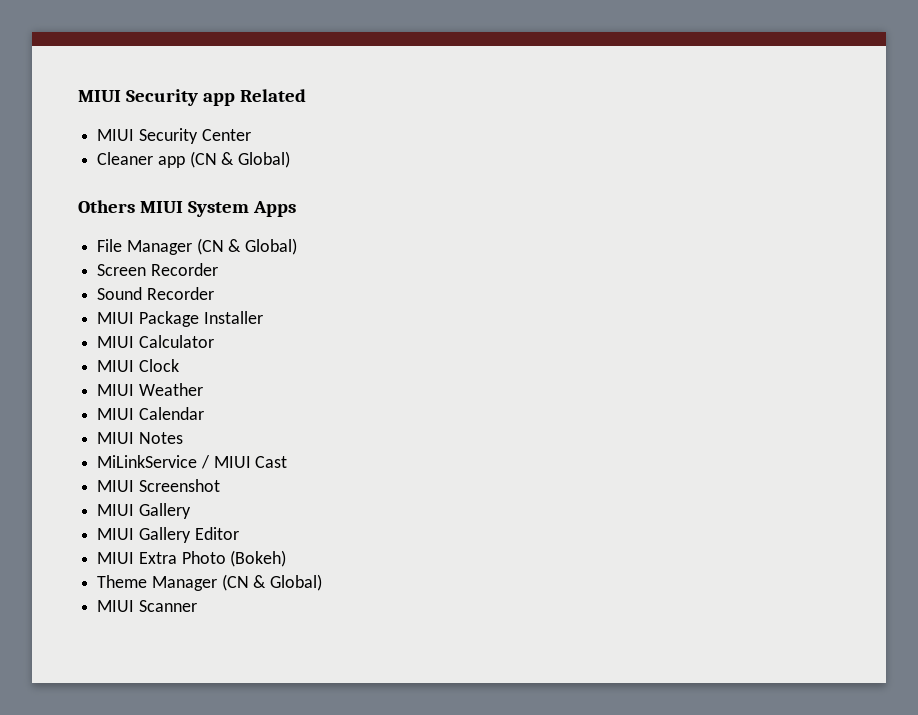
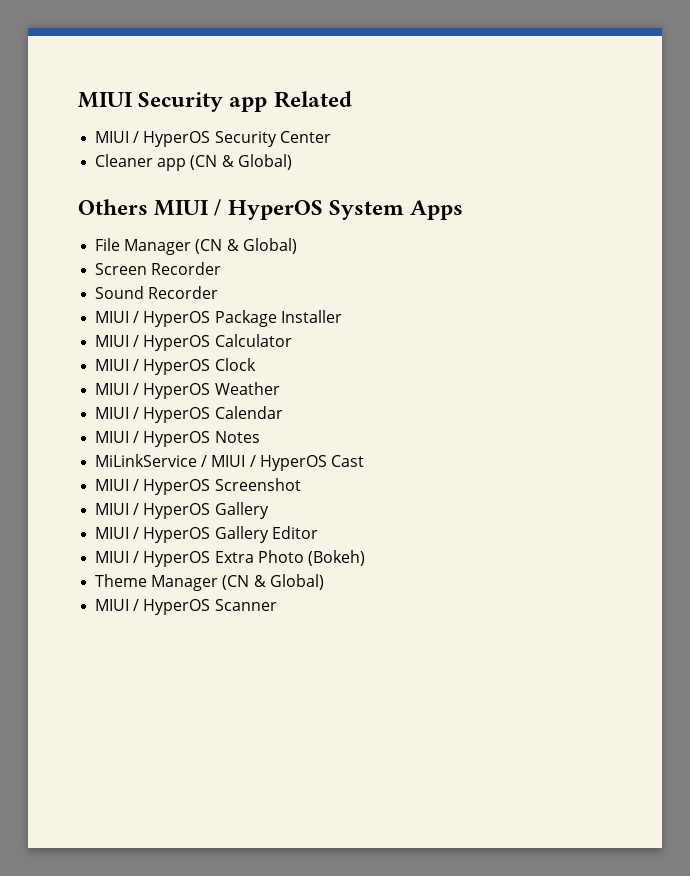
(135, 135) none -> [133,131,211,147] / HyperOS
(183, 207) none -> [214,199,323,220] / HyperOS
(135, 318) none -> [133,311,211,327] / HyperOS
(135, 342) none -> [133,335,211,351] / HyperOS
(135, 366) none -> [133,359,211,375] / HyperOS
(135, 390) none -> [133,383,211,399] / HyperOS
(135, 414) none -> [133,407,211,423] / HyperOS
(135, 438) none -> [133,431,211,447] / HyperOS
(251, 462) none -> [249,455,327,471] / HyperOS
(135, 486) none -> [133,479,211,495] / HyperOS
(135, 510) none -> [133,503,211,519] / HyperOS
(135, 534) none -> [133,527,211,543] / HyperOS
(135, 558) none -> [133,551,211,567] / HyperOS
(135, 606) none -> [133,599,211,615] / HyperOS

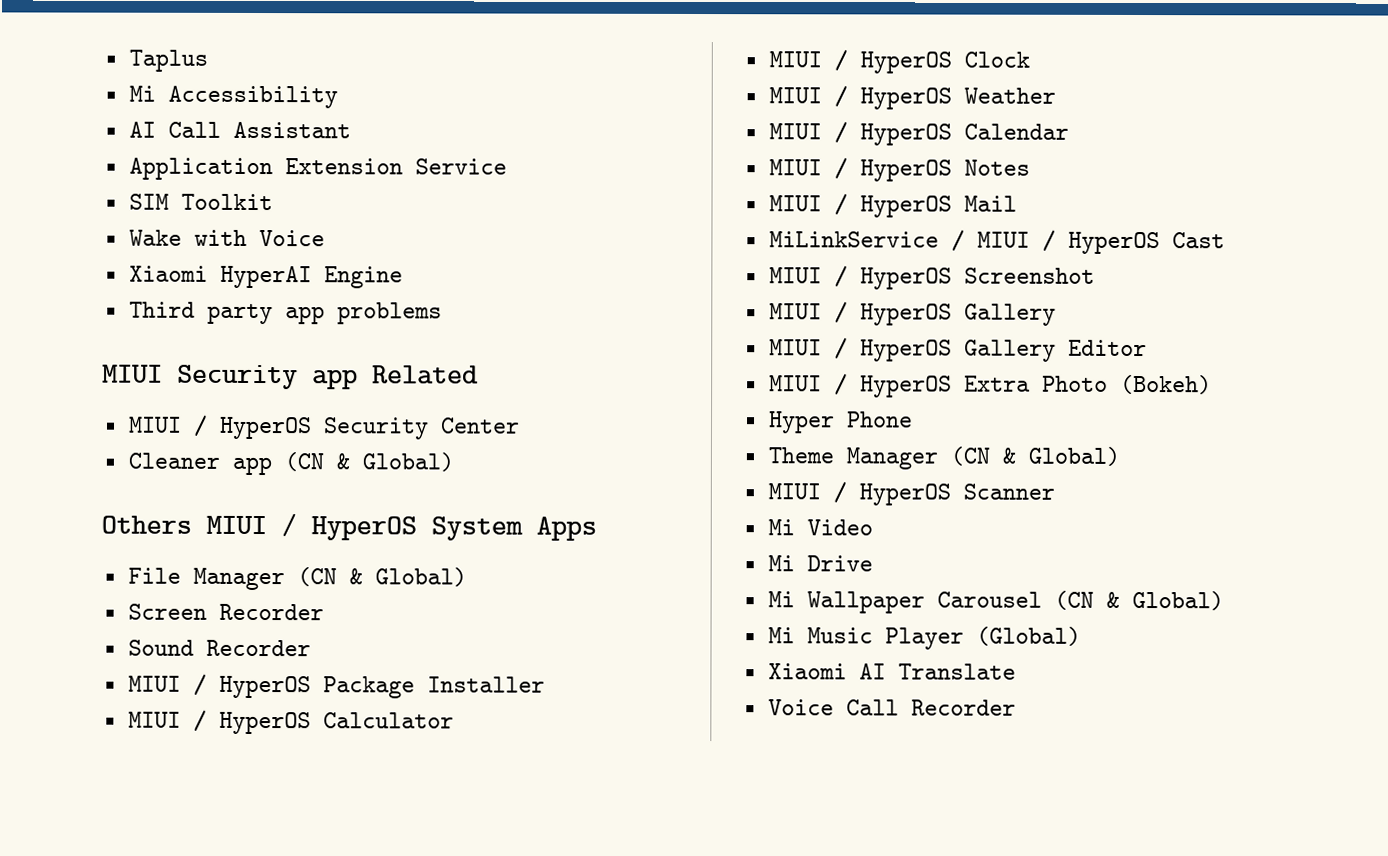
(78, 100) none -> [128,49,208,72] [128,85,338,109] [128,121,351,139] [128,157,507,181] [128,193,273,211] [128,229,325,247] [128,265,403,289] [128,301,442,325] Taplus // Mi Accessibility // AI Call Assistant // Application Extension Service // SIM Toolkit // Wake with Voice // Xiaomi HyperAI Engine // Third party app problems //
(260, 437) none -> [768,193,1017,218] // MIUI / HyperOS Mail
(365, 558) none -> [767,411,913,434] // Hyper Phone
(277, 605) none -> [767,519,873,536] [767,555,873,572] [767,590,1224,614] [767,626,1081,650] [767,663,1016,680] [767,699,1016,716] // Mi Video // Mi Drive // Mi Wallpaper Carousel (CN & Global) // Mi Music Player (Global) // Xiaomi AI Translate // Voice Call Recorder

